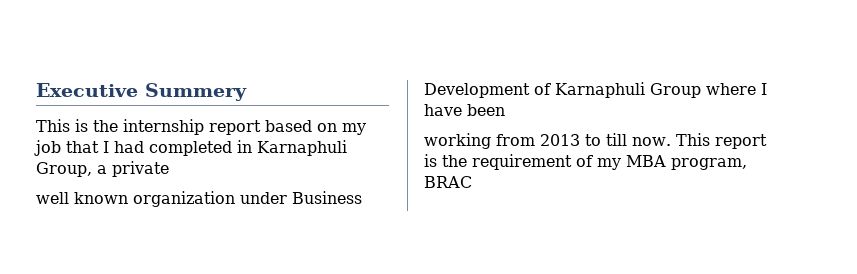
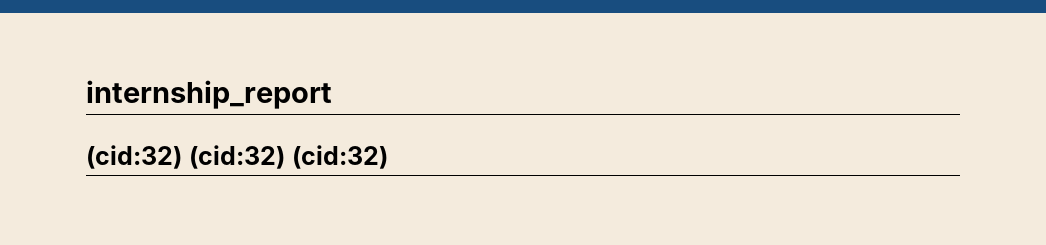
[36,83,247,101] [36,119,366,135] [34,140,347,156] [36,161,169,177] [36,191,362,207] [424,82,767,98] [424,104,505,116] [424,133,767,149] [424,154,747,170] [424,176,472,188] Executive Summery // This is the internship report based on my job that I had completed in Karnaphuli Group, a private // well known organization under Business Development of Karnaphuli Group where I have been // working from 2013 to till now. This report is the requirement of my MBA program, BRAC -> [86,80,332,109] [86,145,388,169] internship_report // (cid:32) (cid:32) (cid:32)

